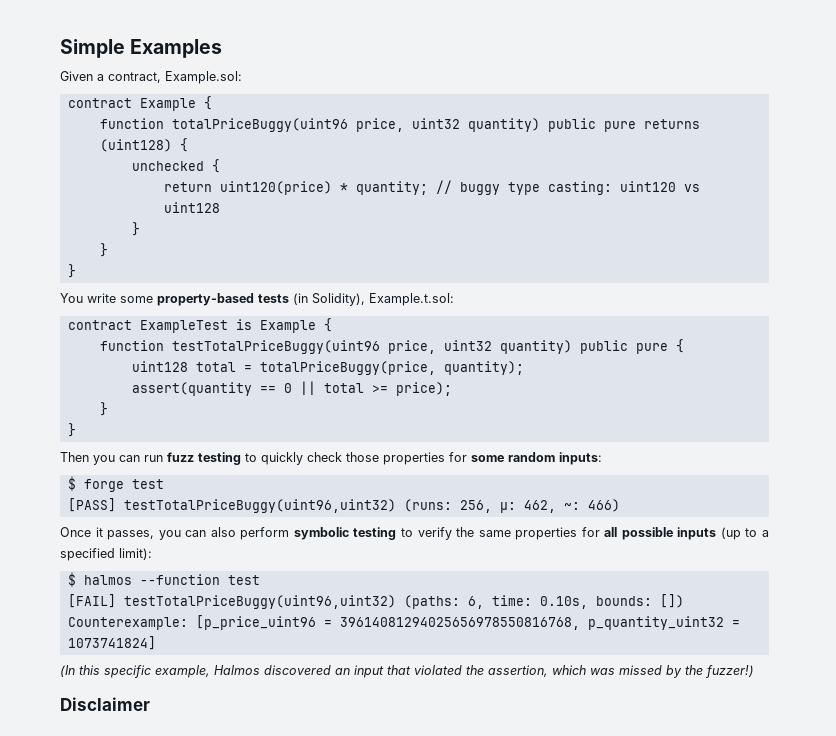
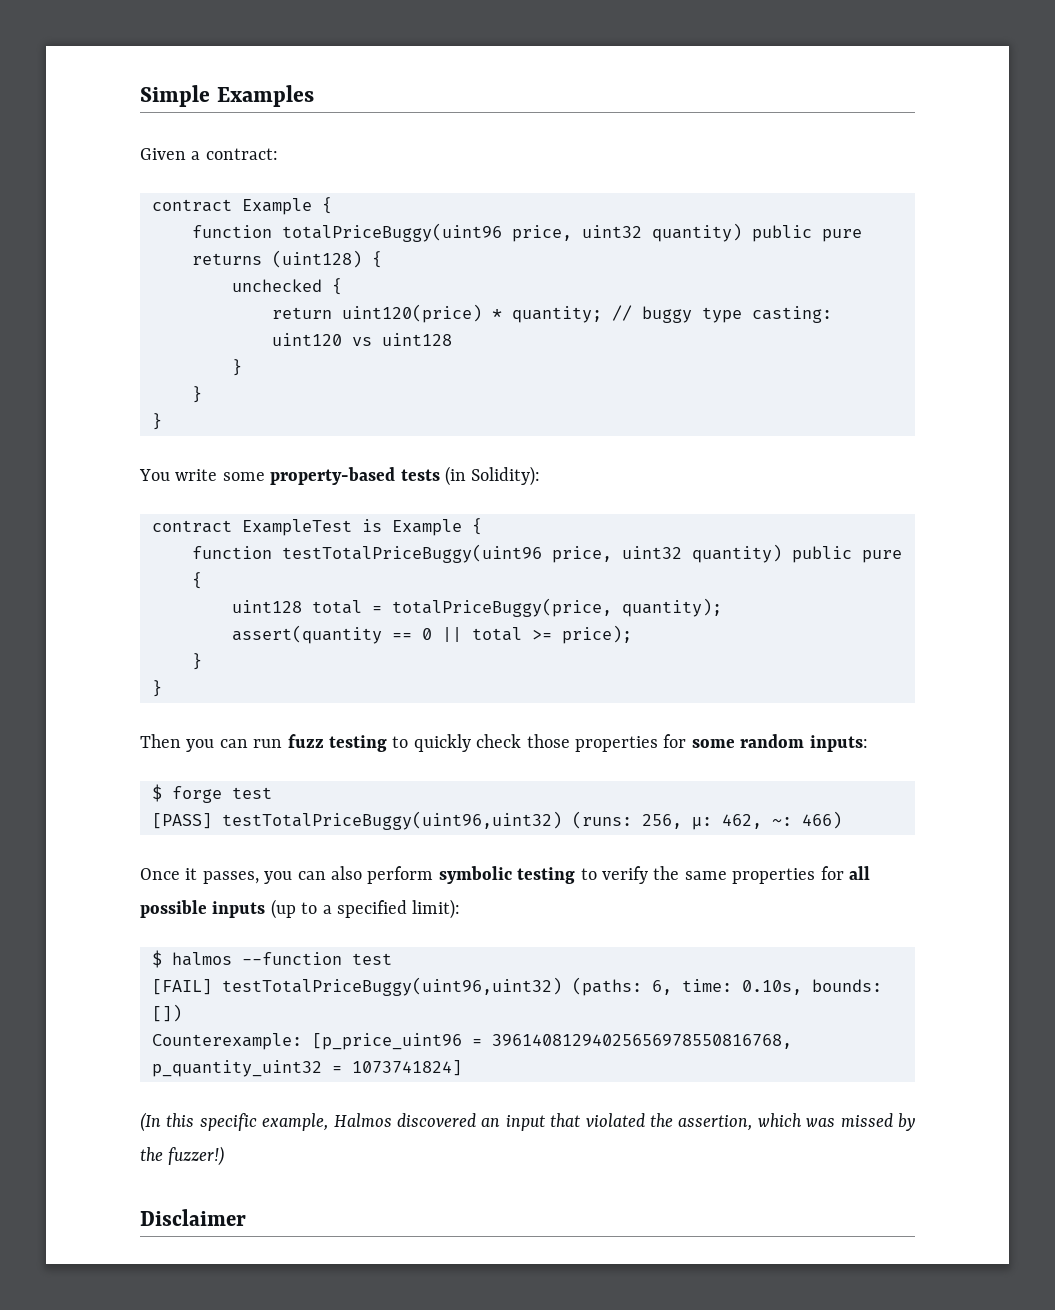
[108,71,242,84] contract, Example.sol: -> [205,148,278,160] contract:
[312,293,454,306] Solidity), Example.t.sol: -> [471,466,541,486] Solidity):

